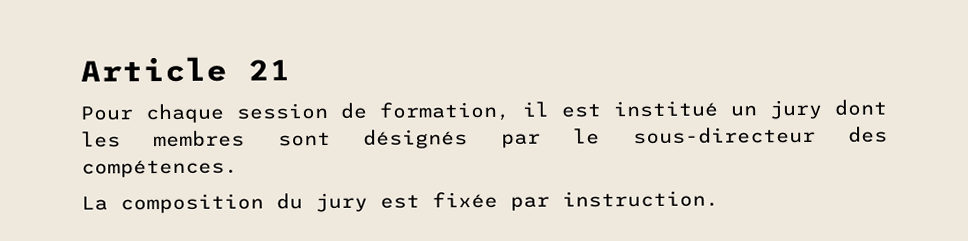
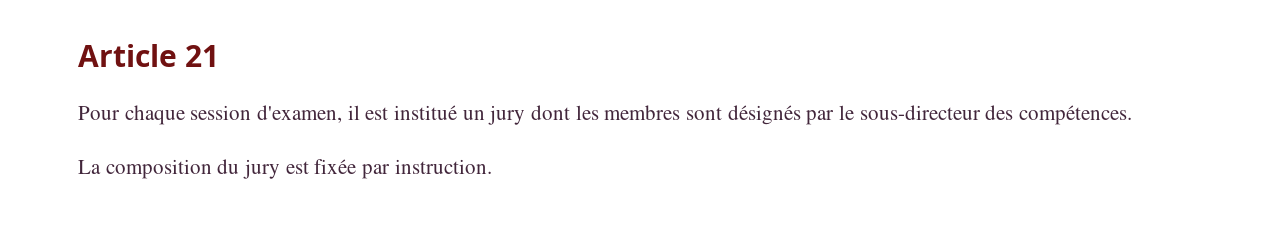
[340,101,511,122] de formation, -> [257,105,343,123] d'examen,

